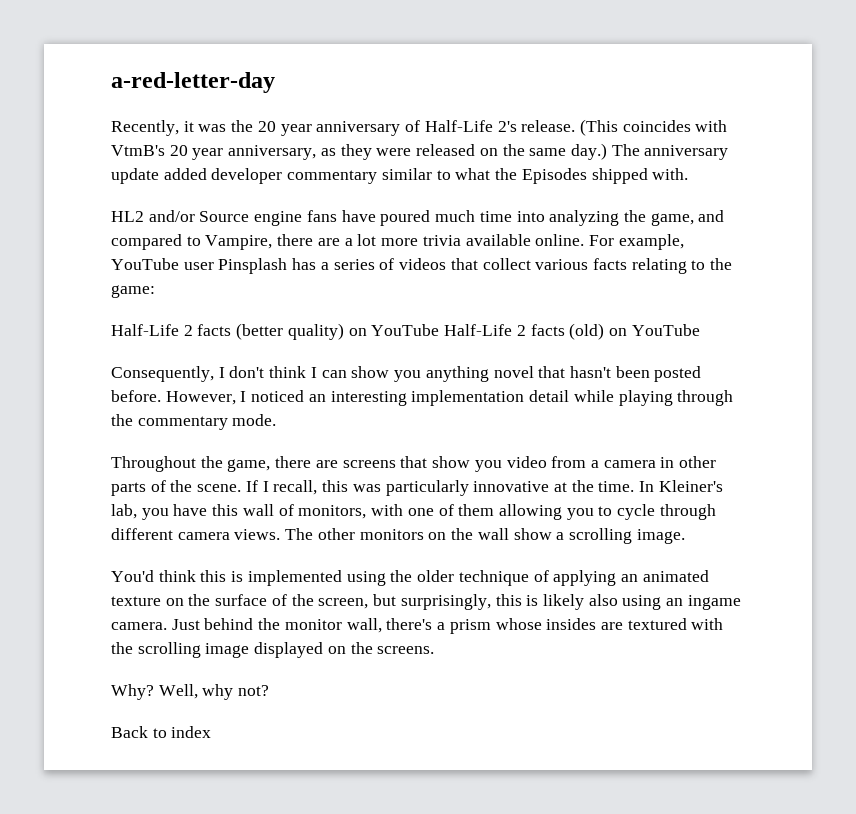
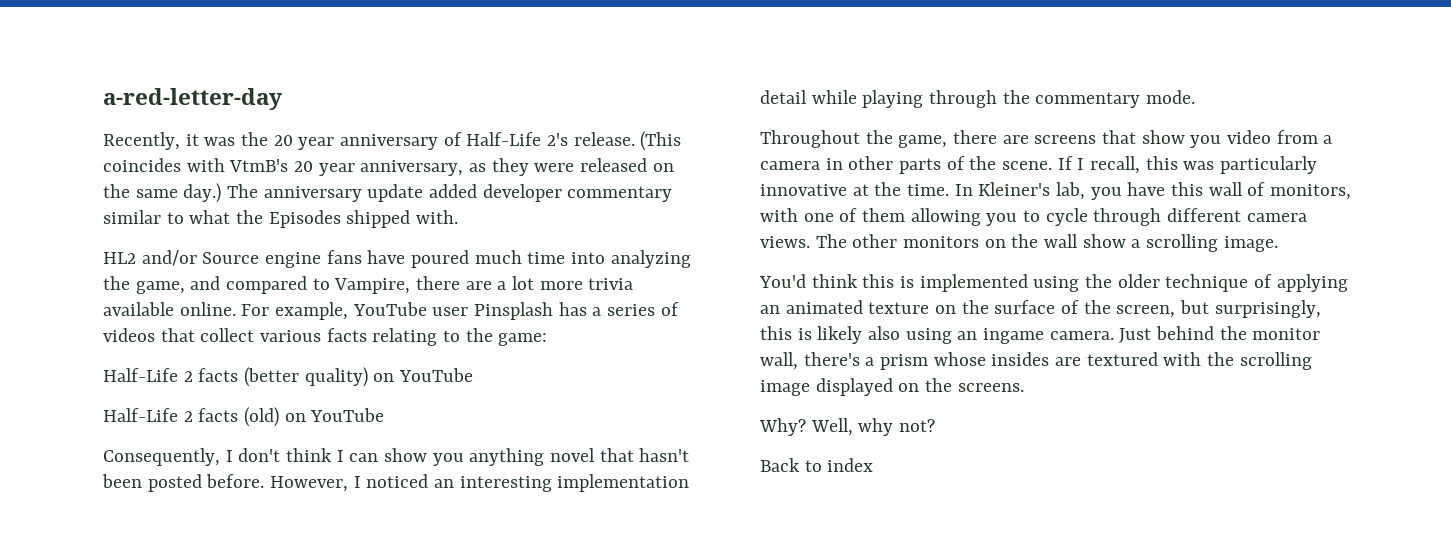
(440, 330) none -> (474, 375) //

